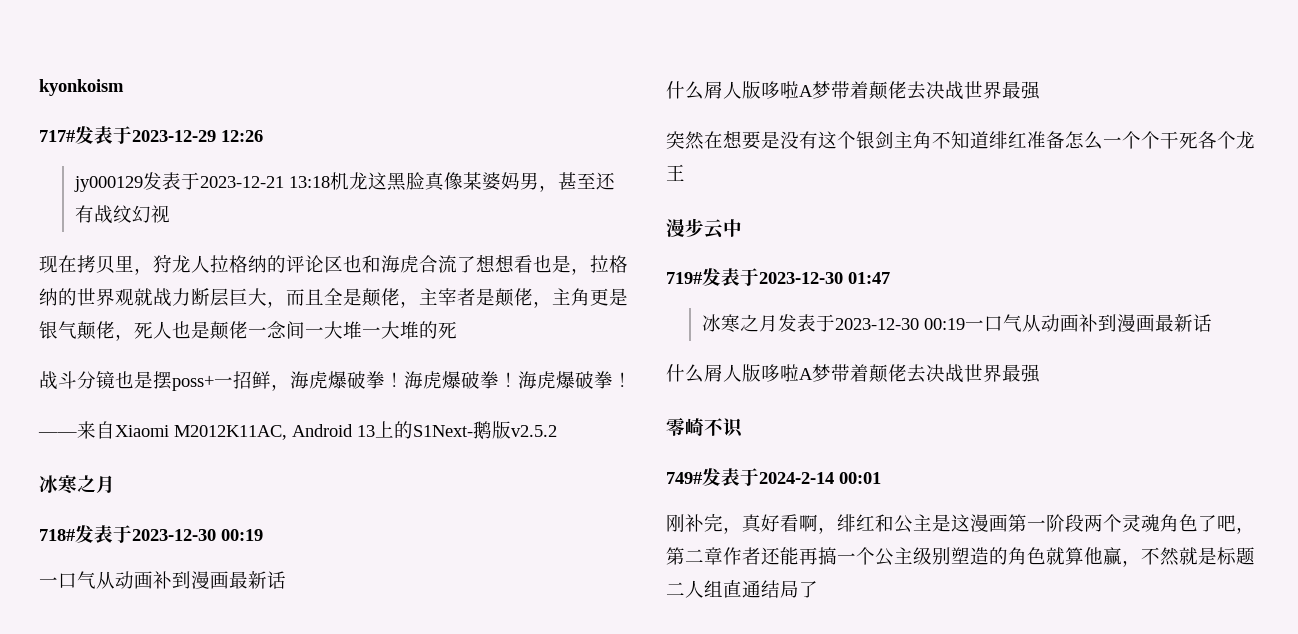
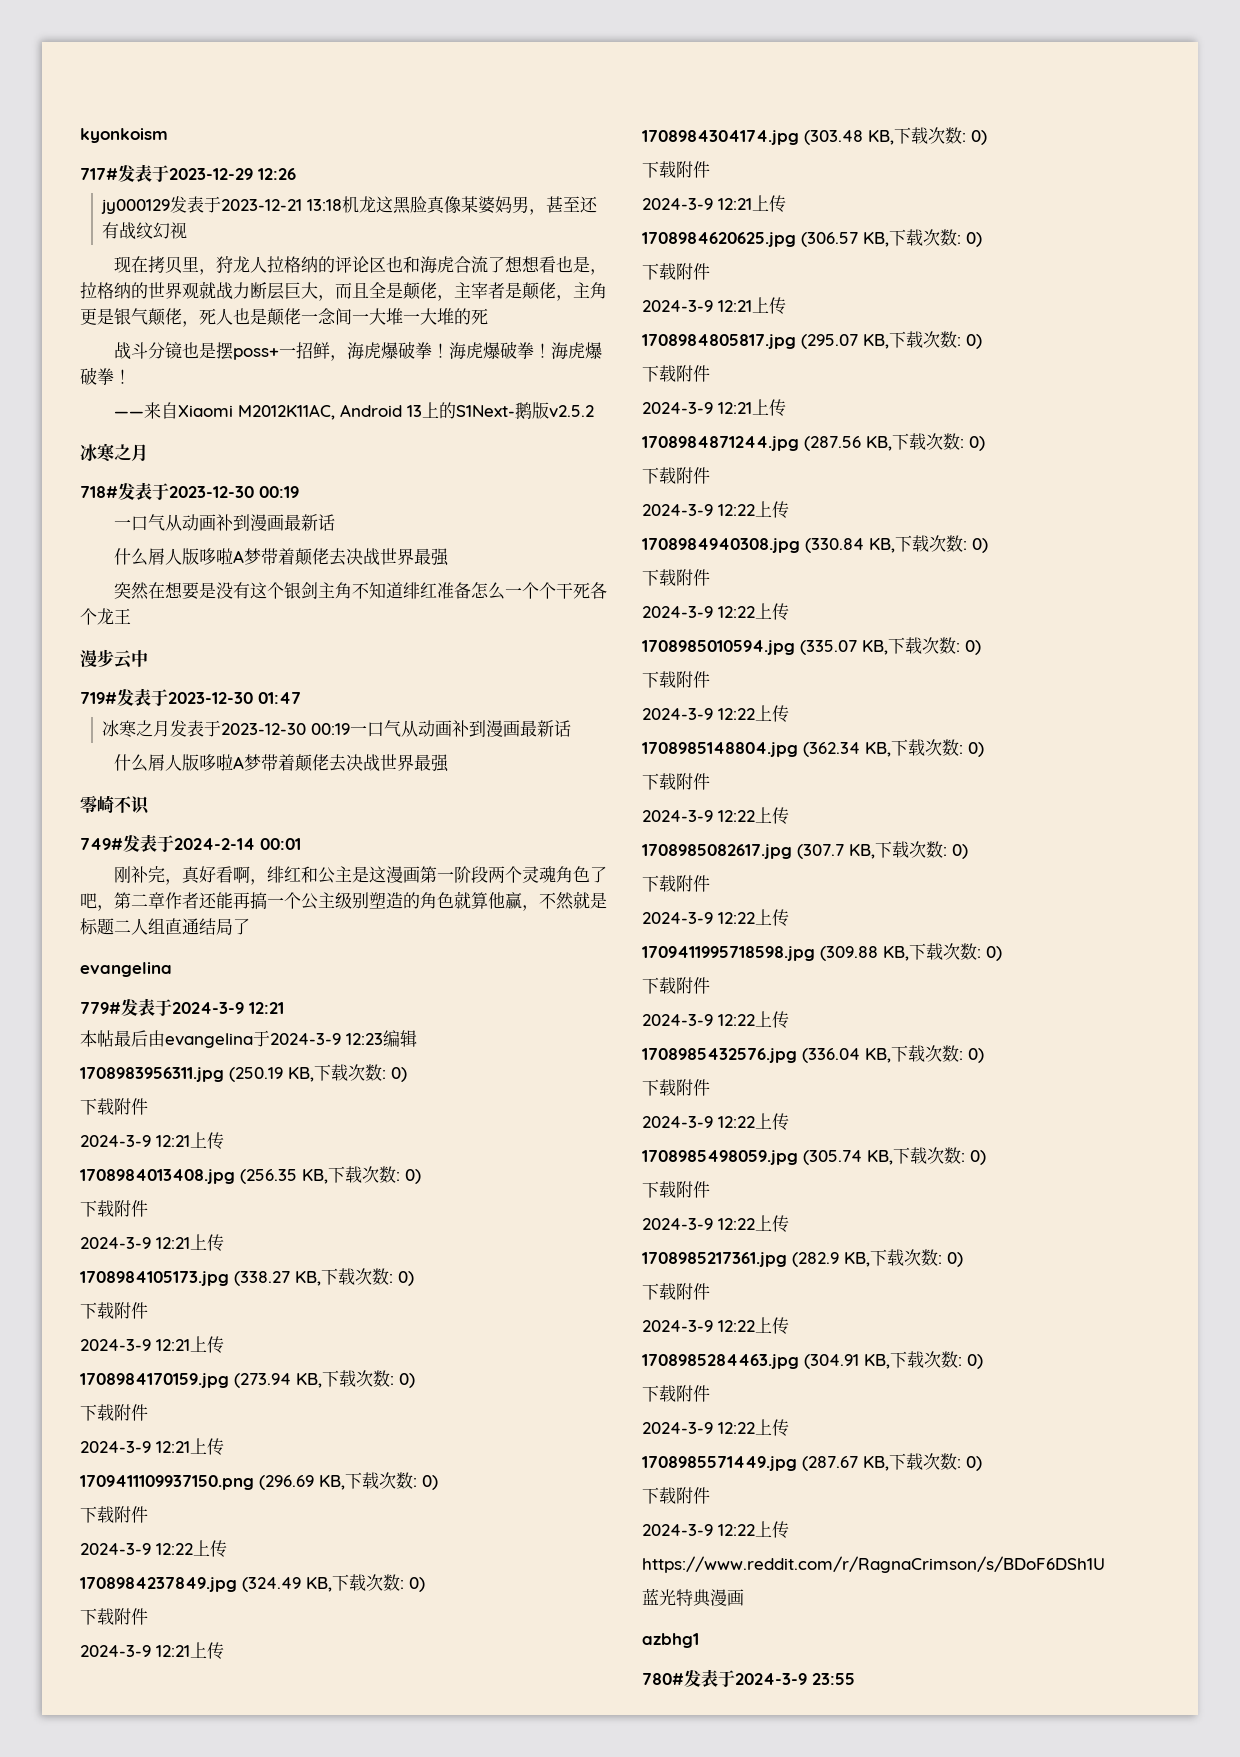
(818, 589) none -> [80,962,172,977] [80,998,284,1016] [80,1030,417,1048] [80,1064,407,1082] [80,1098,148,1115] [80,1132,224,1150] [80,1166,421,1184] [80,1200,148,1217] [80,1234,224,1252] [80,1268,414,1286] [80,1302,148,1319] [80,1336,224,1354] [80,1370,415,1388] [80,1404,148,1421] [80,1438,224,1456] [80,1472,438,1490] [80,1506,148,1523] [80,1540,227,1558] [80,1574,425,1592] [80,1608,148,1625] [80,1642,224,1660] [642,127,987,145] [642,161,710,178] [642,195,786,213] [642,229,982,247] [642,263,710,280] [642,297,786,315] [642,331,982,349] [642,365,710,382] [642,399,786,417] [642,433,985,451] [642,467,710,484] [642,501,789,519] [642,535,988,553] [642,569,710,586] [642,603,789,621] [642,637,981,655] [642,671,710,688] [642,705,789,723] [642,739,984,757] [642,773,710,790] [642,807,789,825] [642,841,968,859] [642,875,710,892] [642,909,789,927] [642,943,1002,961] [642,977,710,994] [642,1011,789,1029] [642,1045,984,1063] [642,1079,710,1096] [642,1113,789,1131] [642,1147,986,1165] [642,1181,710,1198] [642,1215,789,1233] [642,1249,963,1267] [642,1283,710,1300] [642,1317,789,1335] [642,1351,983,1369] [642,1385,710,1402] [642,1419,789,1437] [642,1453,982,1471] [642,1487,710,1504] [642,1521,789,1539] [642,1556,1105,1573] [642,1588,744,1607] [642,1633,699,1648] [642,1669,855,1687] // evangelina // 779#发表于2024-3-9 12:21 // 本帖最后由evangelina于2024-3-9 12:23编辑 // 1708983956311.jpg (250.19 KB,下载次数: 0) // 下载附件 // 2024-3-9 12:21上传 // 1708984013408.jpg (256.35 KB,下载次数: 0) // 下载附件 // 2024-3-9 12:21上传 // 1708984105173.jpg (338.27 KB,下载次数: 0) // 下载附件 // 2024-3-9 12:21上传 // 1708984170159.jpg (273.94 KB,下载次数: 0) // 下载附件 // 2024-3-9 12:21上传 // 1709411109937150.png (296.69 KB,下载次数: 0) // 下载附件 // 2024-3-9 12:22上传 // 1708984237849.jpg (324.49 KB,下载次数: 0) // 下载附件 // 2024-3-9 12:21上传 // 1708984304174.jpg (303.48 KB,下载次数: 0) // 下载附件 // 2024-3-9 12:21上传 // 1708984620625.jpg (306.57 KB,下载次数: 0) // 下载附件 // 2024-3-9 12:21上传 // 1708984805817.jpg (295.07 KB,下载次数: 0) // 下载附件 // 2024-3-9 12:21上传 // 1708984871244.jpg (287.56 KB,下载次数: 0) // 下载附件 // 2024-3-9 12:22上传 // 1708984940308.jpg (330.84 KB,下载次数: 0) // 下载附件 // 2024-3-9 12:22上传 // 1708985010594.jpg (335.07 KB,下载次数: 0) // 下载附件 // 2024-3-9 12:22上传 // 1708985148804.jpg (362.34 KB,下载次数: 0) // 下载附件 // 2024-3-9 12:22上传 // 1708985082617.jpg (307.7 KB,下载次数: 0) // 下载附件 // 2024-3-9 12:22上传 // 1709411995718598.jpg (309.88 KB,下载次数: 0) // 下载附件 // 2024-3-9 12:22上传 // 1708985432576.jpg (336.04 KB,下载次数: 0) // 下载附件 // 2024-3-9 12:22上传 // 1708985498059.jpg (305.74 KB,下载次数: 0) // 下载附件 // 2024-3-9 12:22上传 // 1708985217361.jpg (282.9 KB,下载次数: 0) // 下载附件 // 2024-3-9 12:22上传 // 1708985284463.jpg (304.91 KB,下载次数: 0) // 下载附件 // 2024-3-9 12:22上传 // 1708985571449.jpg (287.67 KB,下载次数: 0) // 下载附件 // 2024-3-9 12:22上传 // https://www.reddit.com/r/RagnaCrimson/s/BDoF6DSh1U // 蓝光特典漫画 // azbhg1 // 780#发表于2024-3-9 23:55

